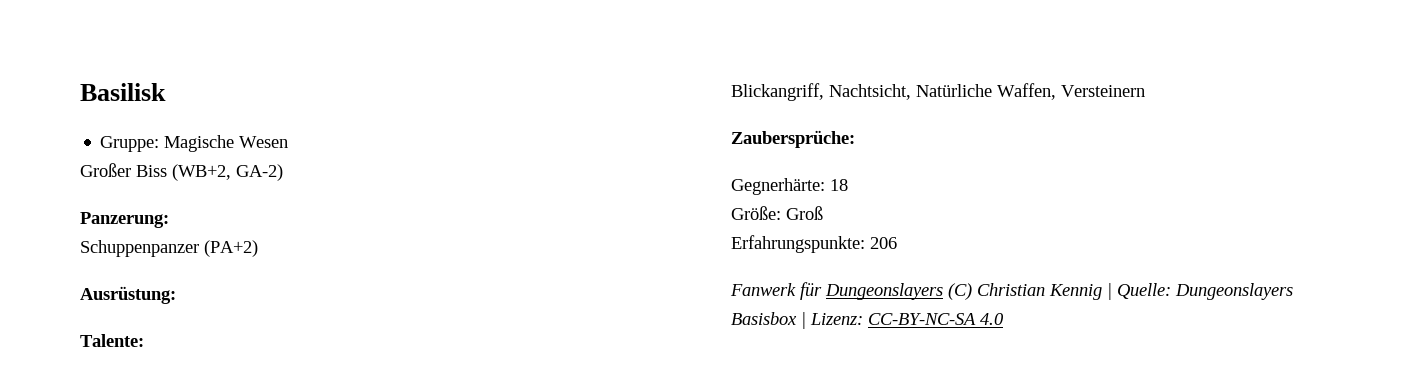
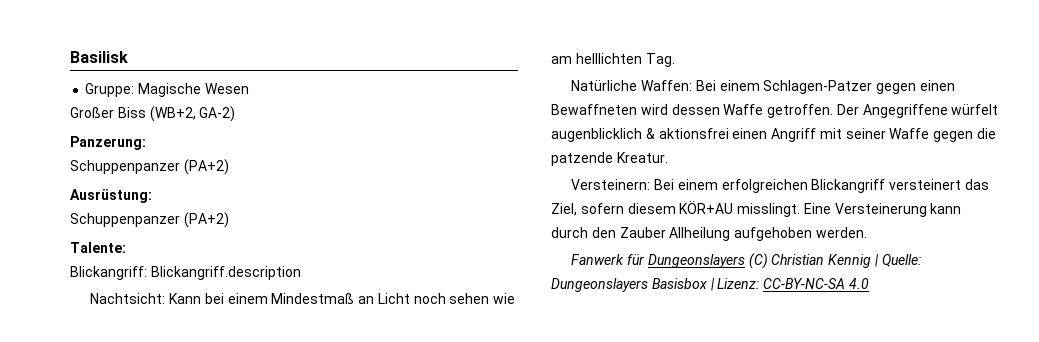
(176, 295) none -> [70,212,229,228] // Schuppenpanzer (PA+2)
[731,83,1145,101] [731,130,855,148] [731,178,848,195] [731,206,823,220] [731,235,897,253] Blickangriff, Nachtsicht, Natürliche Waffen, Versteinern // Zaubersprüche: // Gegnerhärte: 18 // Größe: Groß // Erfahrungspunkte: 206 -> [70,266,301,280] [90,293,516,304] [551,53,675,67] [571,80,955,94] [551,104,999,118] [551,128,997,142] [551,152,668,166] [571,179,989,193] [551,200,962,217] [551,227,867,241] Blickangriff: Blickangriff.description // Nachtsicht: Kann bei einem Mindestmaß an Licht noch sehen wie am helllichten Tag. // Natürliche Waffen: Bei einem Schlagen-Patzer gegen einen Bewaffneten wird dessen Waffe getroffen. Der Angegriffene würfelt augenblicklich & aktionsfrei einen Angriff mit seiner Waffe gegen die patzende Kreatur. // Versteinern: Bei einem erfolgreichen Blickangriff versteinert das Ziel, sofern diesem KÖR+AU misslingt. Eine Versteinerung kann durch den Zauber Allheilung aufgehoben werden.

